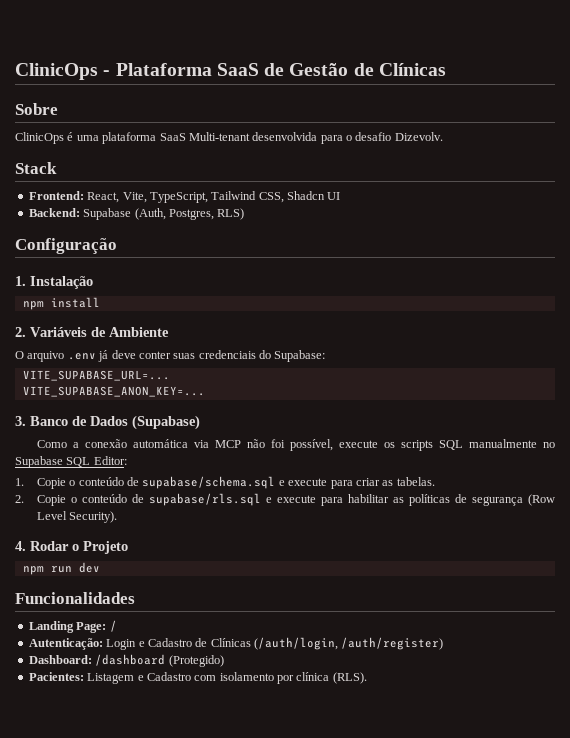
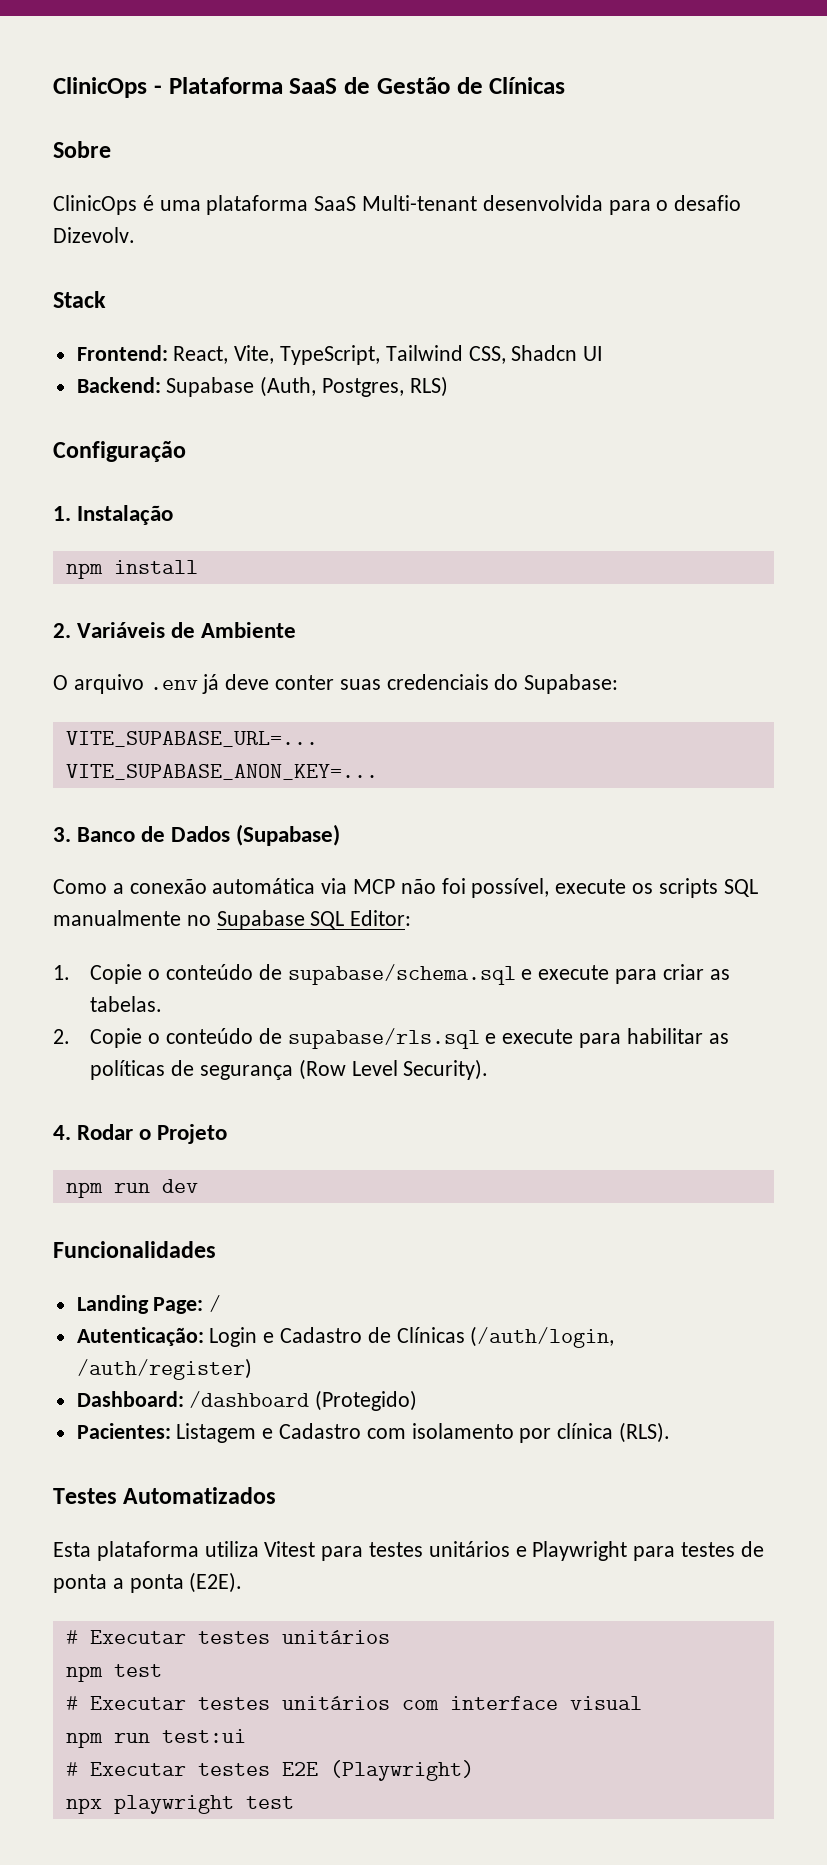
(367, 678) none -> [53,1487,277,1504] [53,1541,764,1561] [53,1572,243,1593] [65,1630,390,1644] [65,1664,162,1682] [65,1696,642,1710] [65,1729,246,1748] [65,1760,474,1781] [65,1795,294,1814] // Testes Automatizados // Esta plataforma utiliza Vitest para testes unitários e Playwright para testes de ponta a ponta (E2E). // # Executar testes unitários // npm test // # Executar testes unitários com interface visual // npm run test:ui // # Executar testes E2E (Playwright) // npx playwright test

